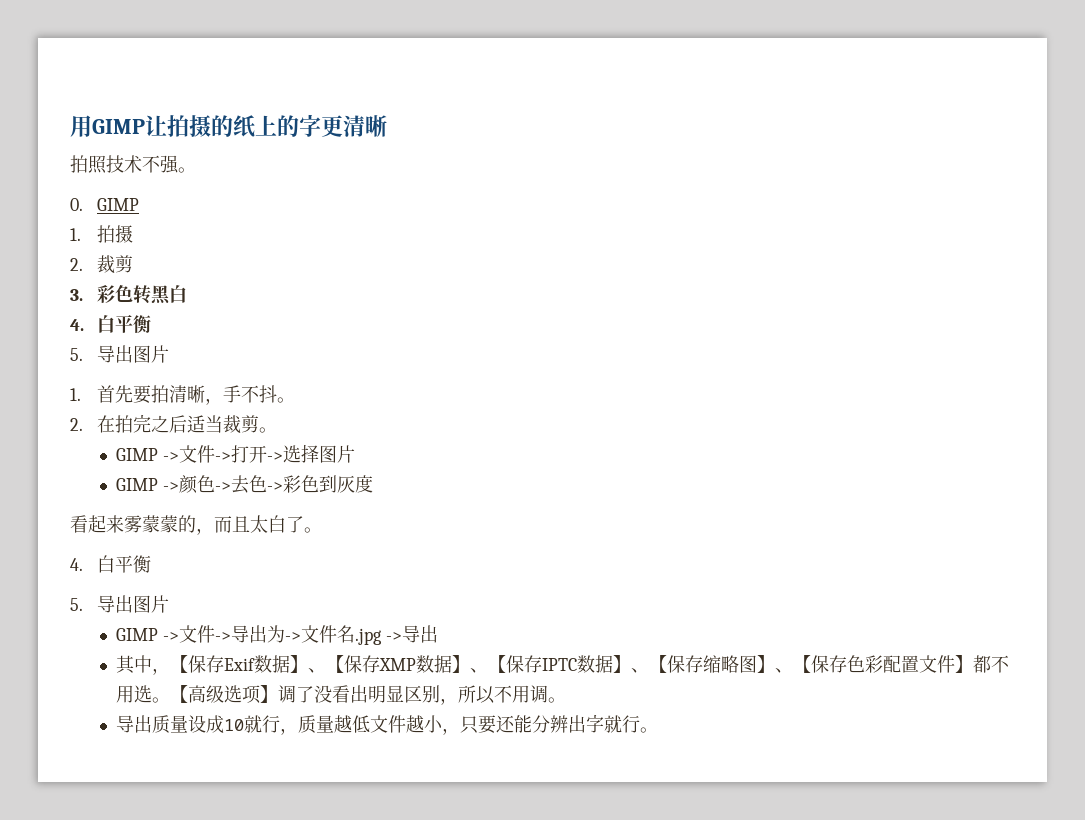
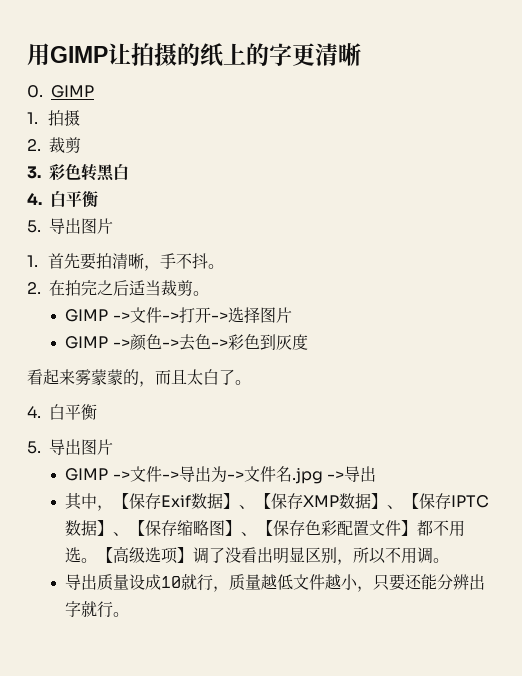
[70,155,196,174] // 拍照技术不强。 -> (361, 54) none

